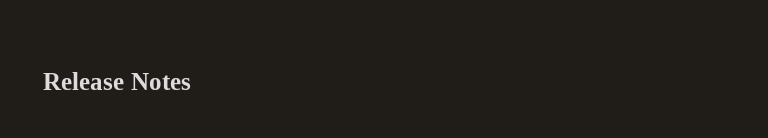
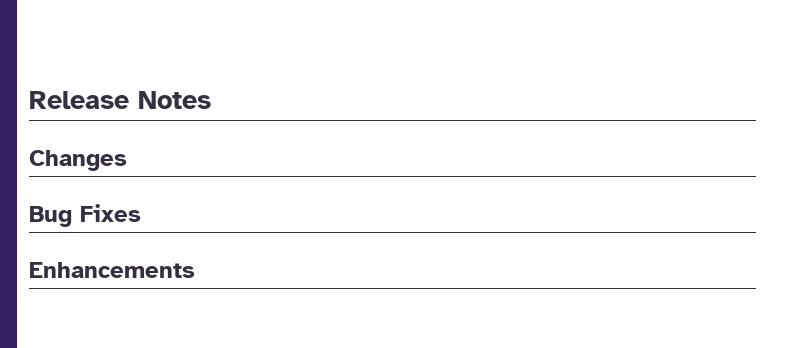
(191, 81) none -> [29,150,127,171] [29,204,141,227] [29,262,195,278] // Changes // Bug Fixes // Enhancements

